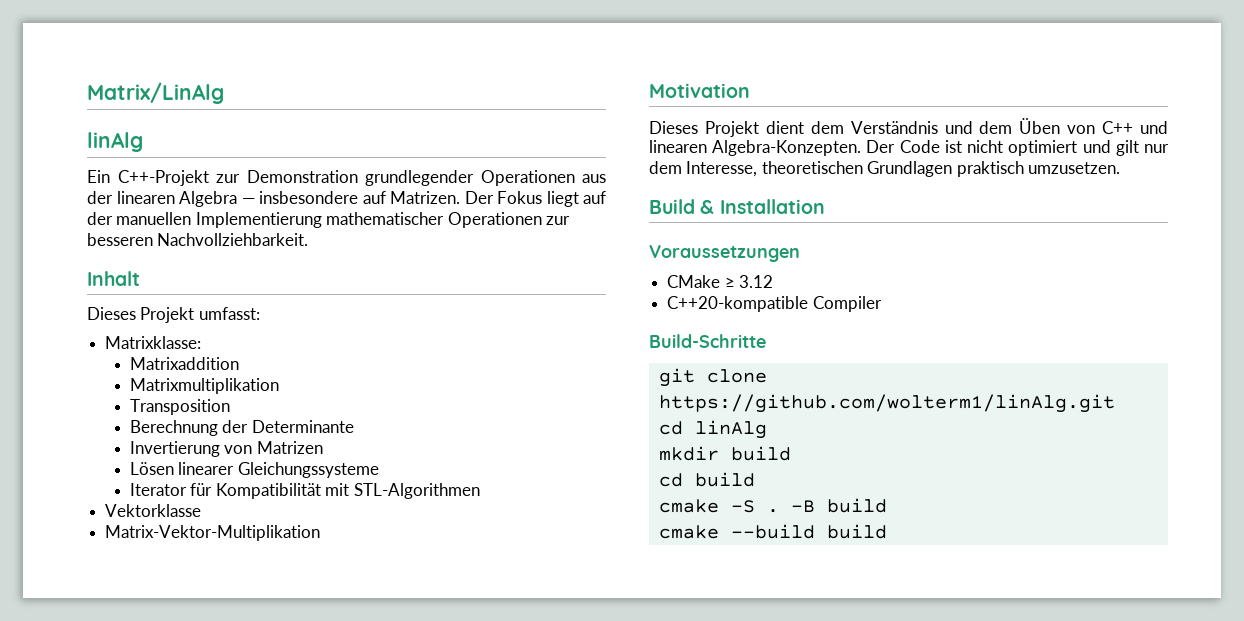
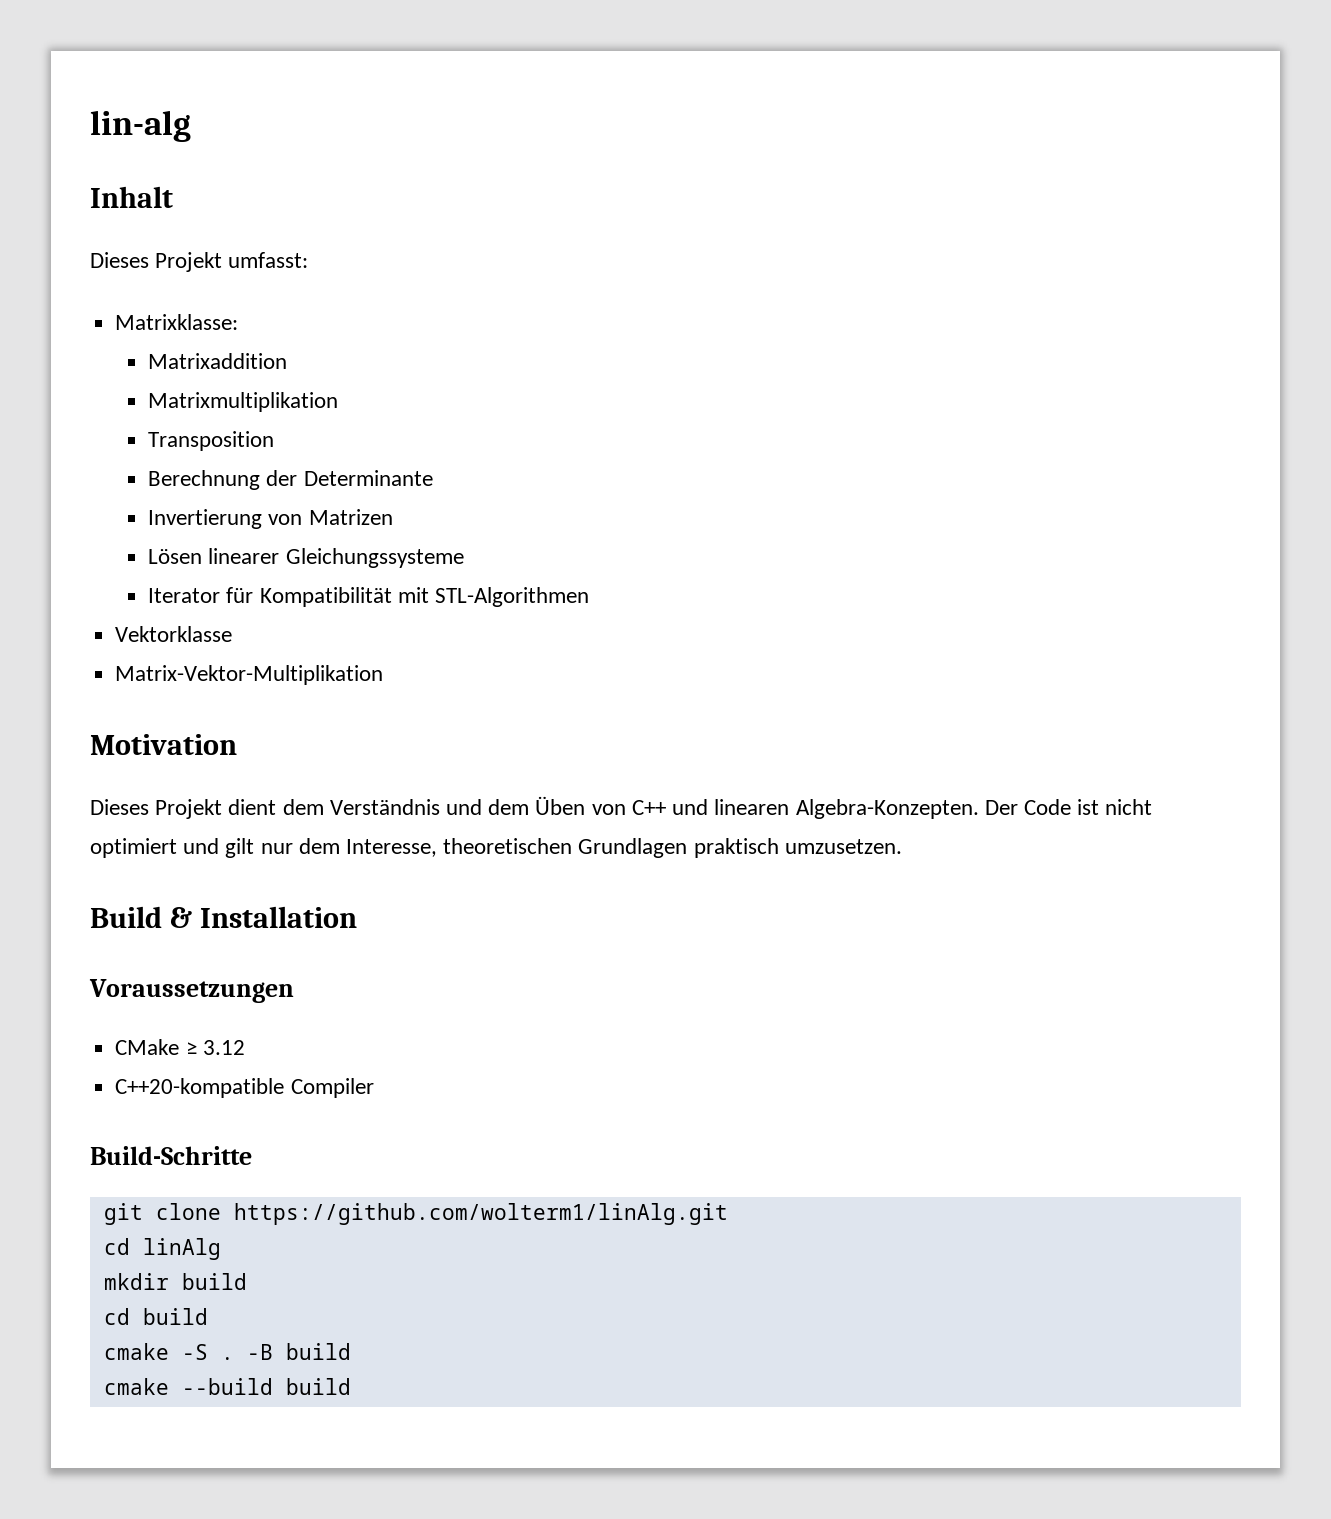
[87,82,224,104] [87,132,143,152] [87,170,606,186] [87,191,606,207] [87,212,571,228] [87,233,309,246] Matrix/LinAlg // linAlg // Ein C++-Projekt zur Demonstration grundlegender Operationen aus der linearen Algebra — insbesondere auf Matrizen. Der Fokus liegt auf der manuellen Implementierung mathematischer Operationen zur besseren Nachvollziehbarkeit. -> [90,110,191,142] lin-alg

